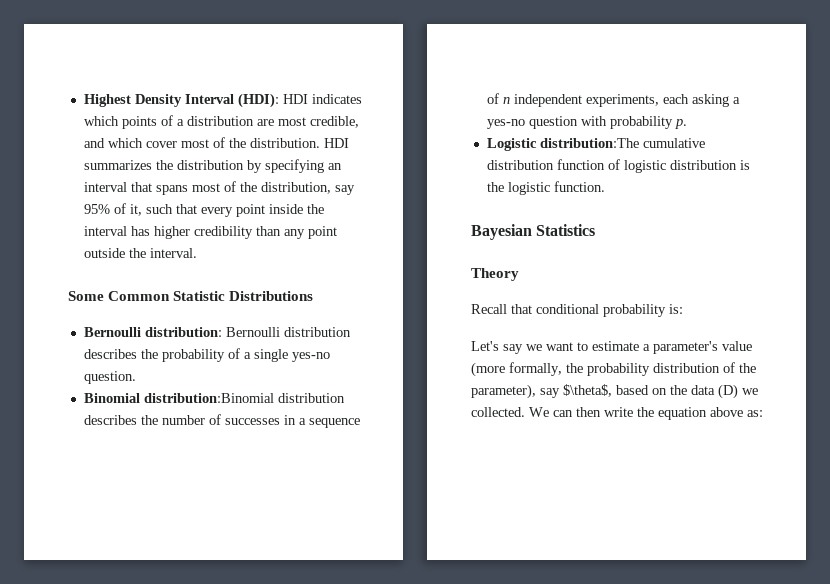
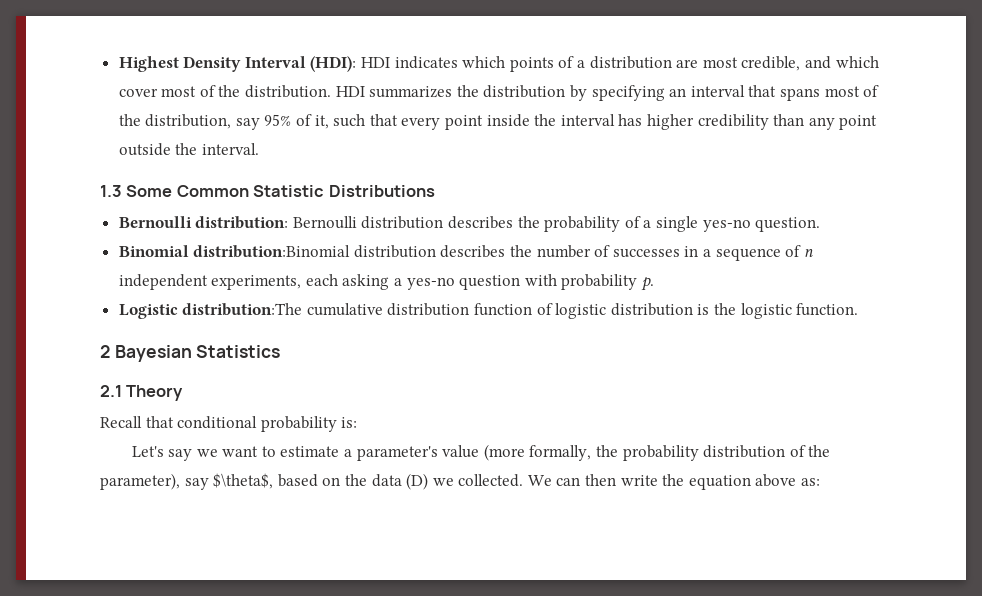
(197, 253) none -> [100,185,122,197] 1.3
(605, 186) none -> [100,345,110,358] 2
(596, 230) none -> [100,385,122,397] 2.1

